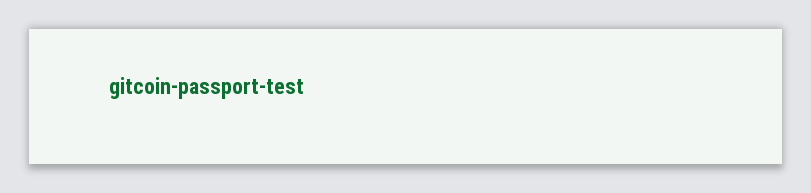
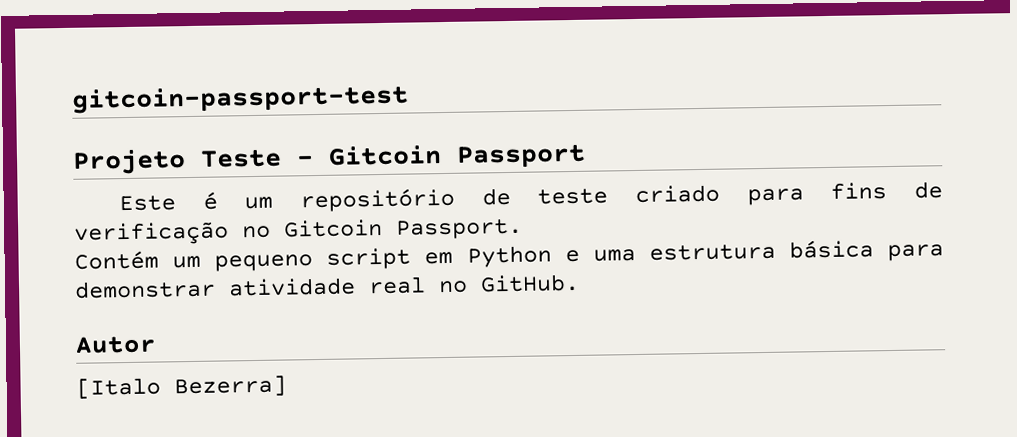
(304, 88) none -> [72,144,586,175] [118,181,944,213] [74,218,523,246] [74,239,945,272] [74,273,580,299] [75,335,157,354] [76,375,287,399] // Projeto Teste - Gitcoin Passport // Este é um repositório de teste criado para fins de verificação no Gitcoin Passport. // Contém um pequeno script em Python e uma estrutura básica para demonstrar atividade real no GitHub. // Autor // [Italo Bezerra]

